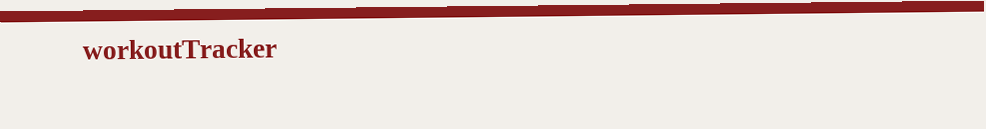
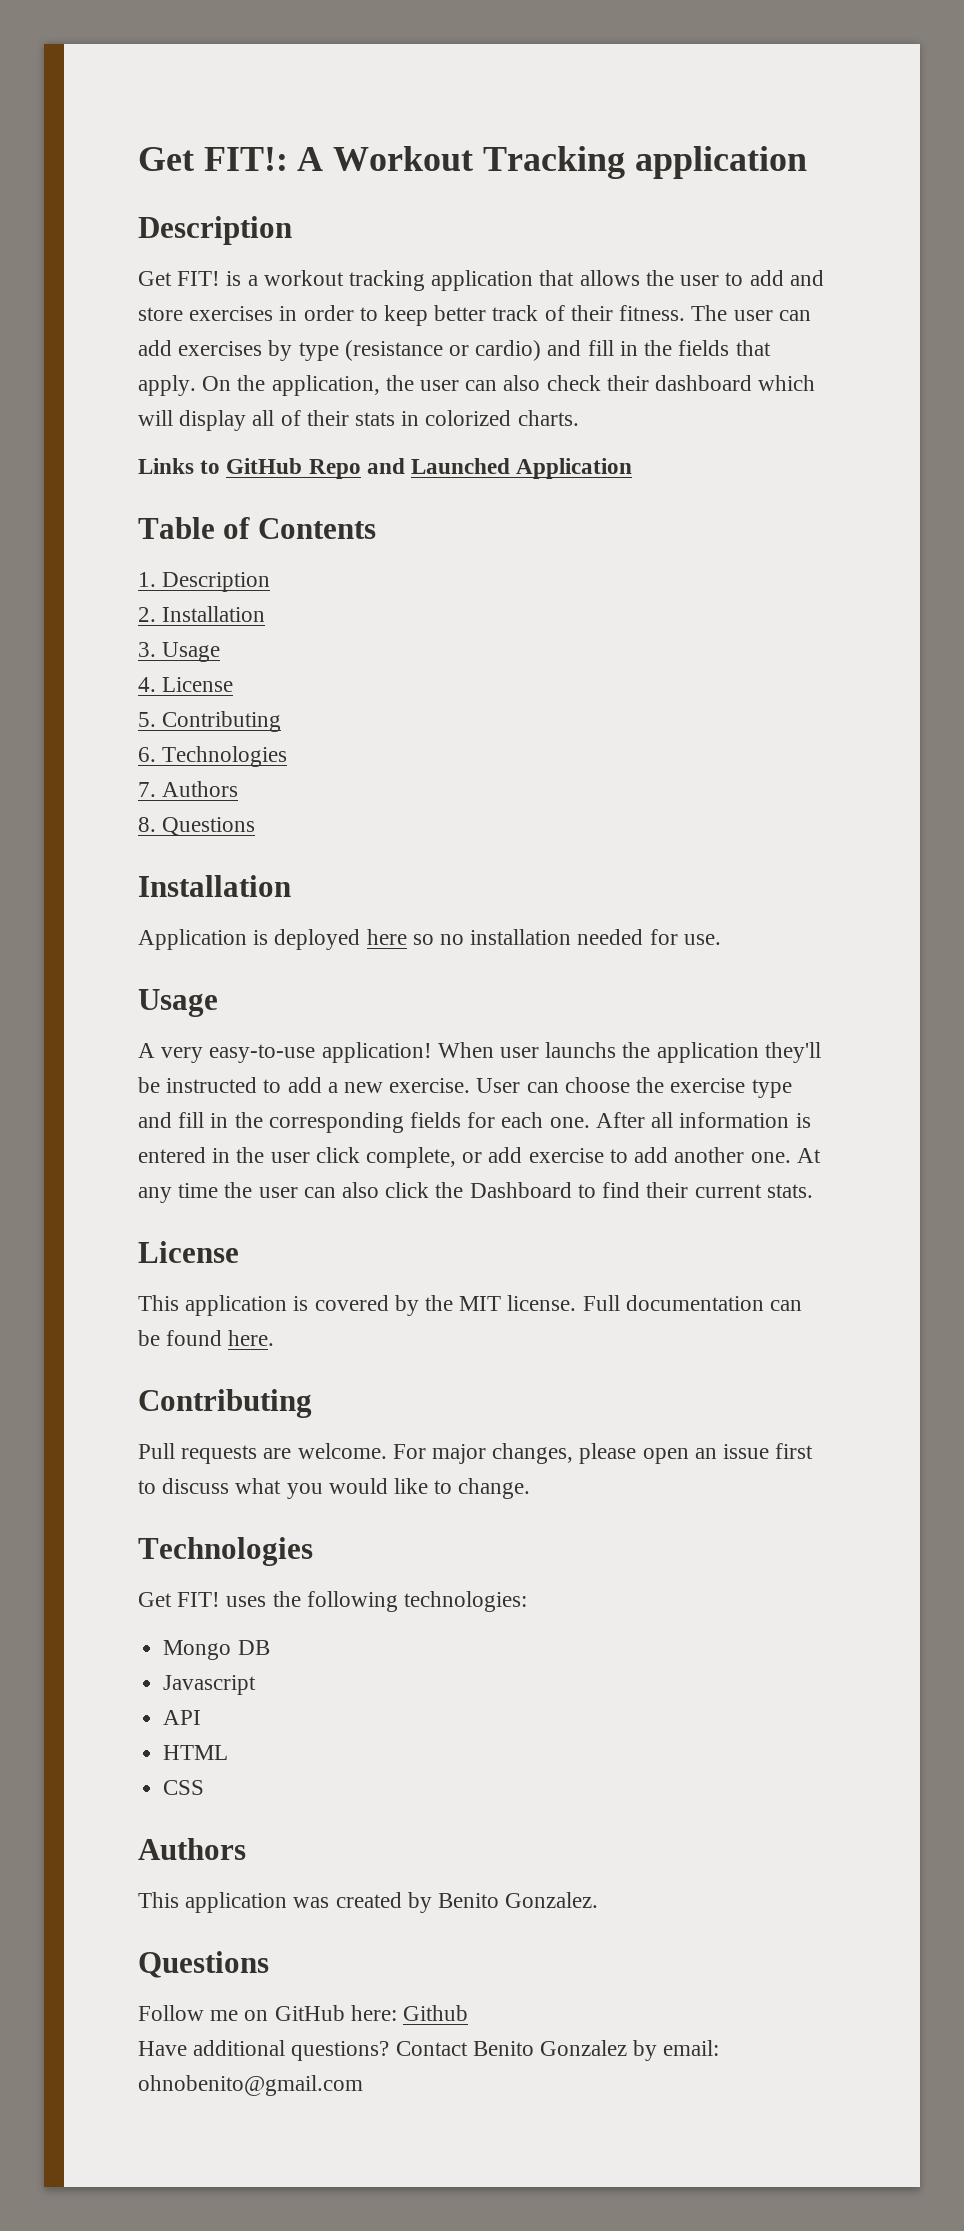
[82,38,277,60] workoutTracker -> [138,146,807,179] [138,216,292,245] [138,270,824,291] [138,305,811,326] [138,340,771,361] [138,375,816,396] [138,410,579,431] [138,458,633,479] [138,517,376,539] [138,572,271,592] [138,606,266,622] [138,642,221,662] [138,677,234,692] [138,711,282,732] [138,746,288,767] [138,781,239,797] [138,817,256,836] [138,875,291,897] [138,929,721,950] [138,989,218,1017] [138,1042,821,1063] [138,1077,792,1098] [138,1112,811,1133] [138,1147,821,1168] [138,1182,813,1203] [138,1241,239,1263] [138,1295,803,1316] [138,1330,275,1346] [138,1389,312,1418] [138,1443,814,1464] [138,1478,531,1499] [138,1537,313,1566] [138,1591,528,1612] [163,1640,270,1660] [163,1675,257,1695] [163,1710,202,1725] [163,1745,229,1760] [163,1780,205,1795] [138,1838,246,1860] [138,1892,599,1913] [138,1951,269,1978] [138,2005,469,2021] [138,2040,720,2061] [138,2075,363,2096] Get FIT!: A Workout Tracking application // Description // Get FIT! is a workout tracking application that allows the user to add and store exercises in order to keep better track of their fitness. The user can add exercises by type (resistance or cardio) and fill in the fields that apply. On the application, the user can also check their dashboard which will display all of their stats in colorized charts. // Links to GitHub Repo and Launched Application // Table of Contents // 1. Description // 2. Installation // 3. Usage // 4. License // 5. Contributing // 6. Technologies // 7. Authors // 8. Questions // Installation // Application is deployed here so no installation needed for use. // Usage // A very easy-to-use application! When user launchs the application they'll be instructed to add a new exercise. User can choose the exercise type and fill in the corresponding fields for each one. After all information is entered in the user click complete, or add exercise to add another one. At any time the user can also click the Dashboard to find their current stats. // License // This application is covered by the MIT license. Full documentation can be found here. // Contributing // Pull requests are welcome. For major changes, please open an issue first to discuss what you would like to change. // Technologies // Get FIT! uses the following technologies: // Mongo DB // Javascript // API // HTML // CSS // Authors // This application was created by Benito Gonzalez. // Questions // Follow me on GitHub here: Github // Have additional questions? Contact Benito Gonzalez by email: ohnobenito@gmail.com

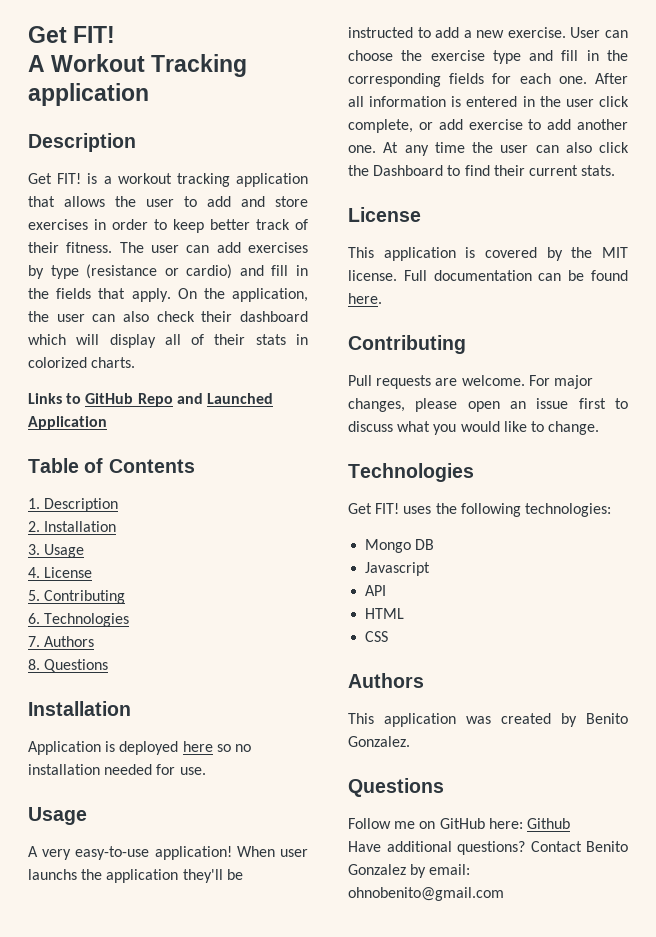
[138,147,288,171] Get FIT!: -> [28,26,116,43] Get FIT! //

